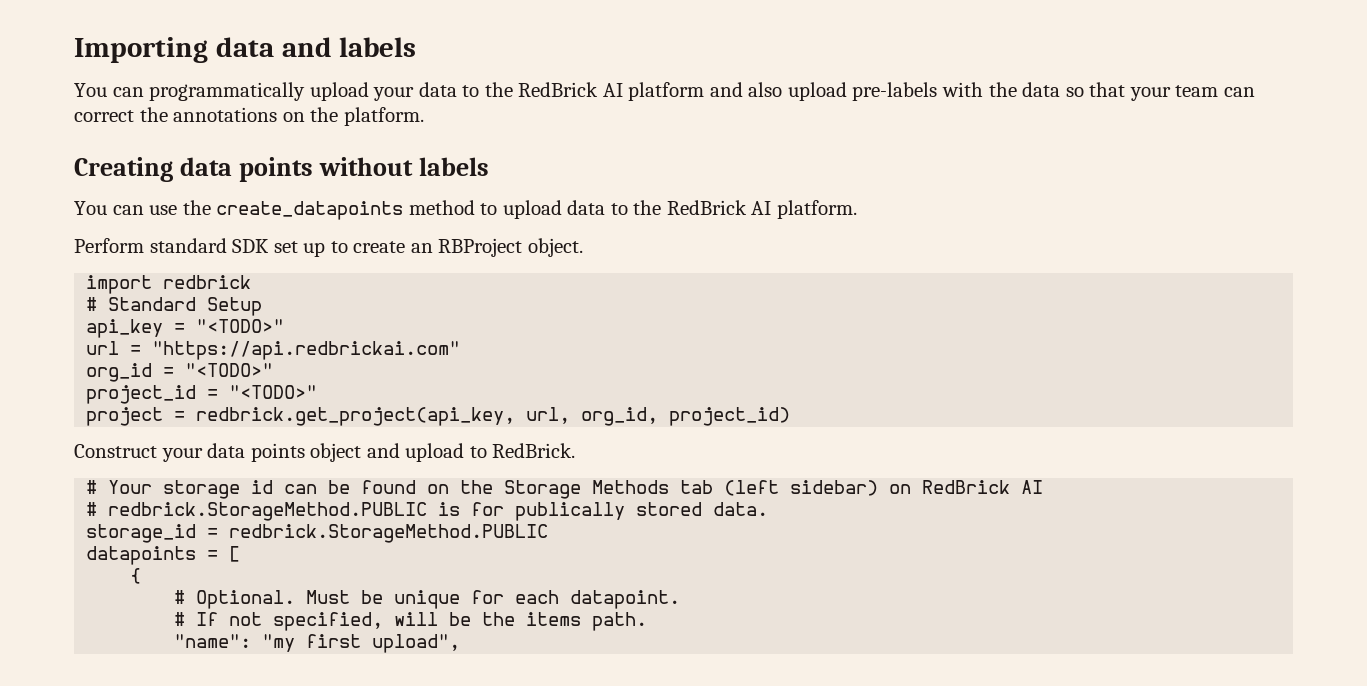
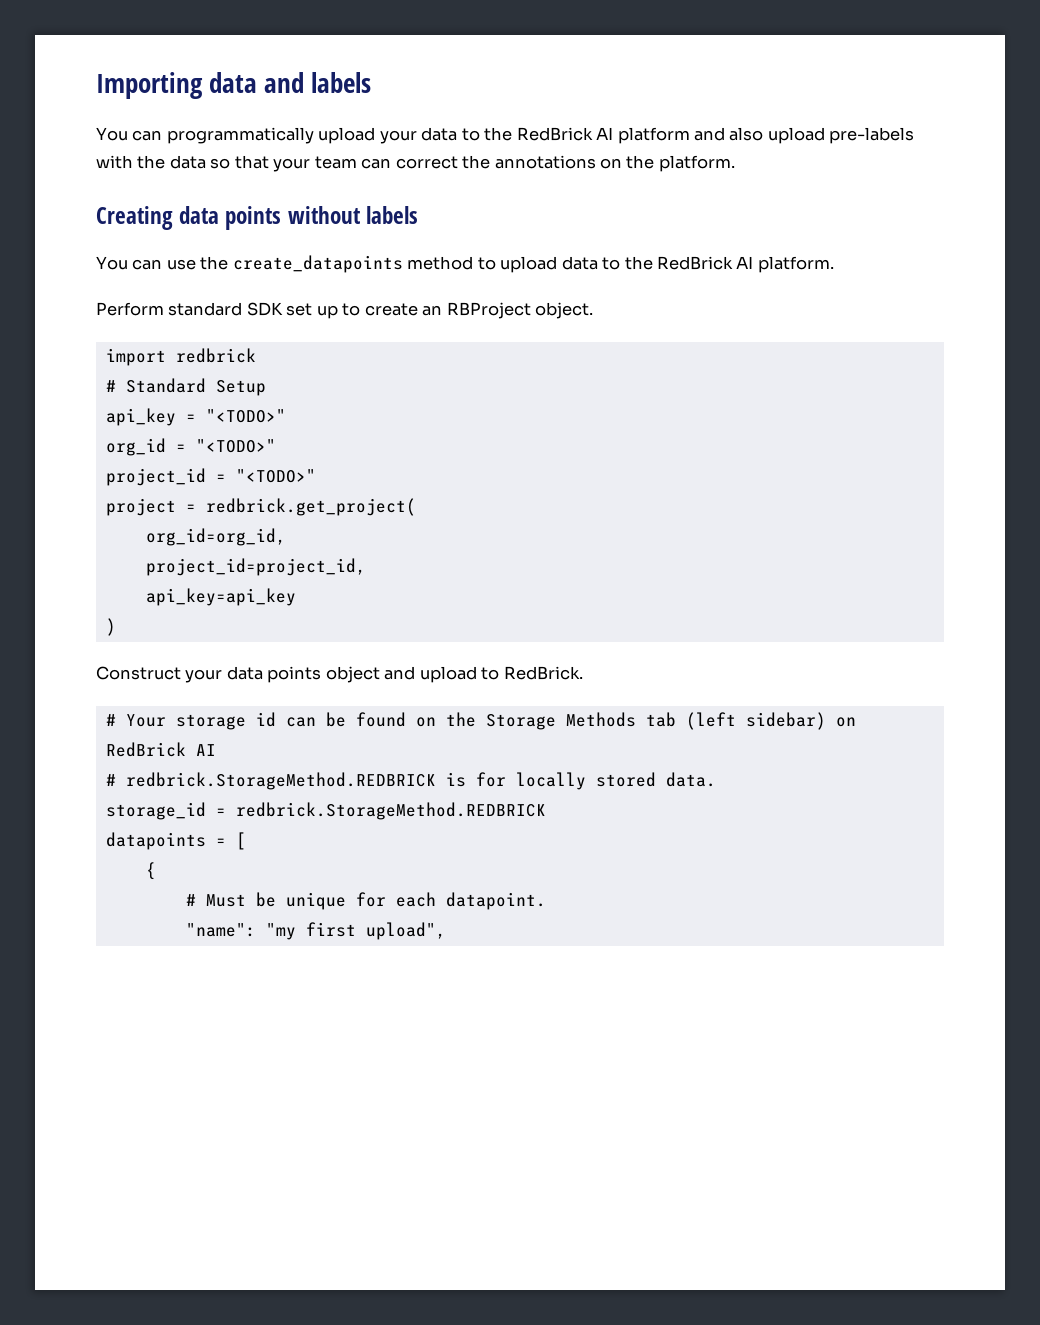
[86,341,461,360] // url = "https://api.redbrickai.com" -> (286, 416) none
[196,407,791,426] redbrick.get_project(api_key, url, org_id, project_id) -> [205,498,416,516] [145,528,286,546] [145,558,366,576] [145,588,296,606] [105,618,116,636] redbrick.get_project( // org_id=org_id, // project_id=project_id, // api_key=api_key // )
[108,502,428,521] redbrick.StorageMethod.PUBLIC -> [125,772,436,790] redbrick.StorageMethod.REDBRICK
[515,502,626,521] publically -> [515,772,586,790] locally
[229,524,549,543] redbrick.StorageMethod.PUBLIC -> [235,802,546,820] redbrick.StorageMethod.REDBRICK
[196,590,296,609] Optional. -> (196, 900) none
[174,612,648,631] // # If not specified, will be the items path. -> (546, 901) none

